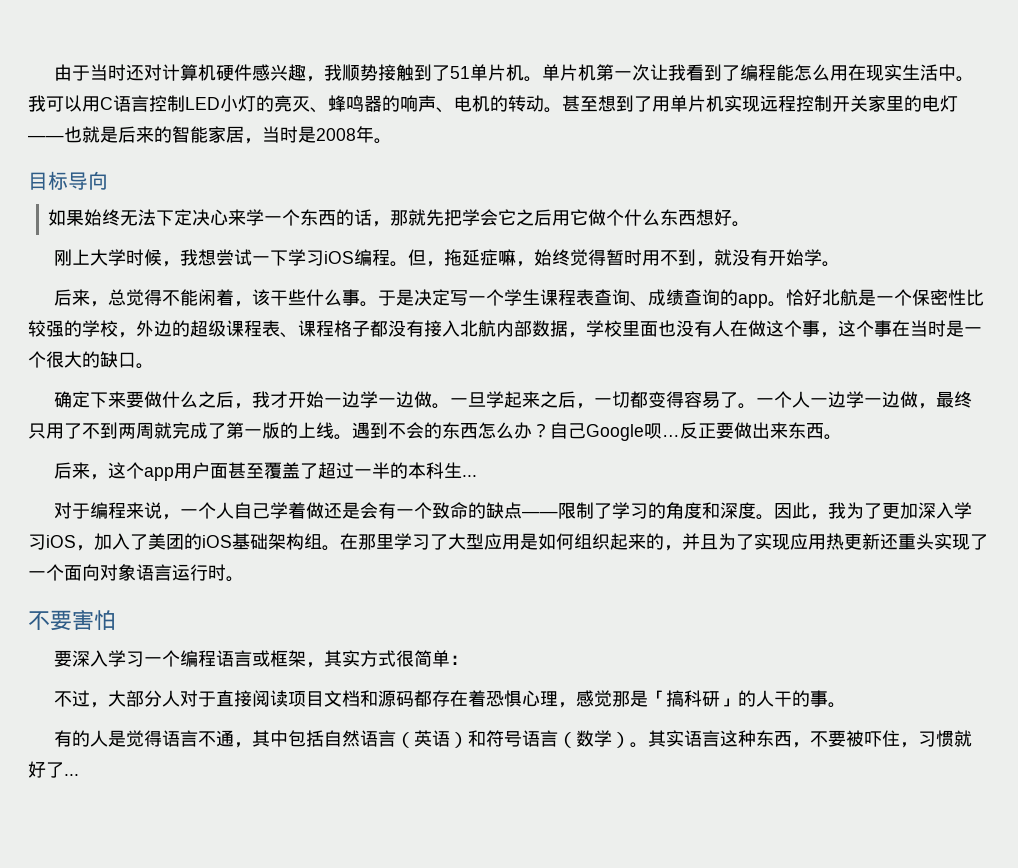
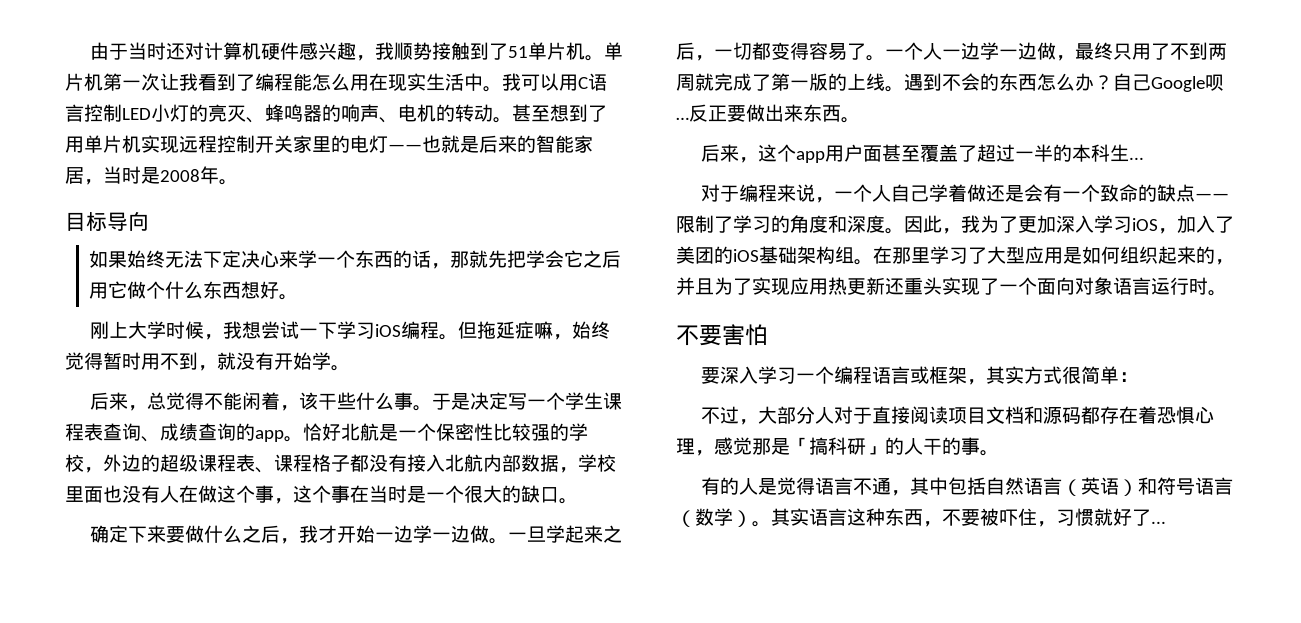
[426,261,445,267] ， -> (477, 330) none

